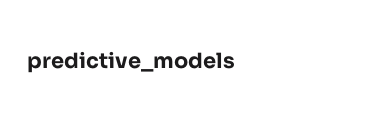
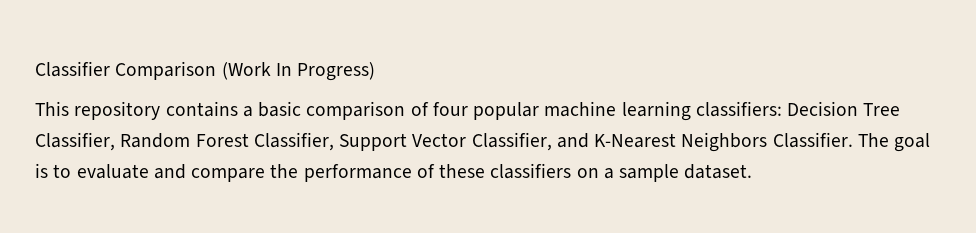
[27,51,235,73] predictive_models -> [35,61,376,81] [35,101,901,121] [35,132,931,152] [35,163,753,182] Classifier Comparison (Work In Progress) // This repository contains a basic comparison of four popular machine learning classifiers: Decision Tree Classifier, Random Forest Classifier, Support Vector Classifier, and K-Nearest Neighbors Classifier. The goal is to evaluate and compare the performance of these classifiers on a sample dataset.

